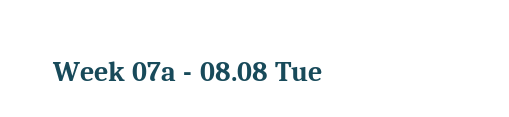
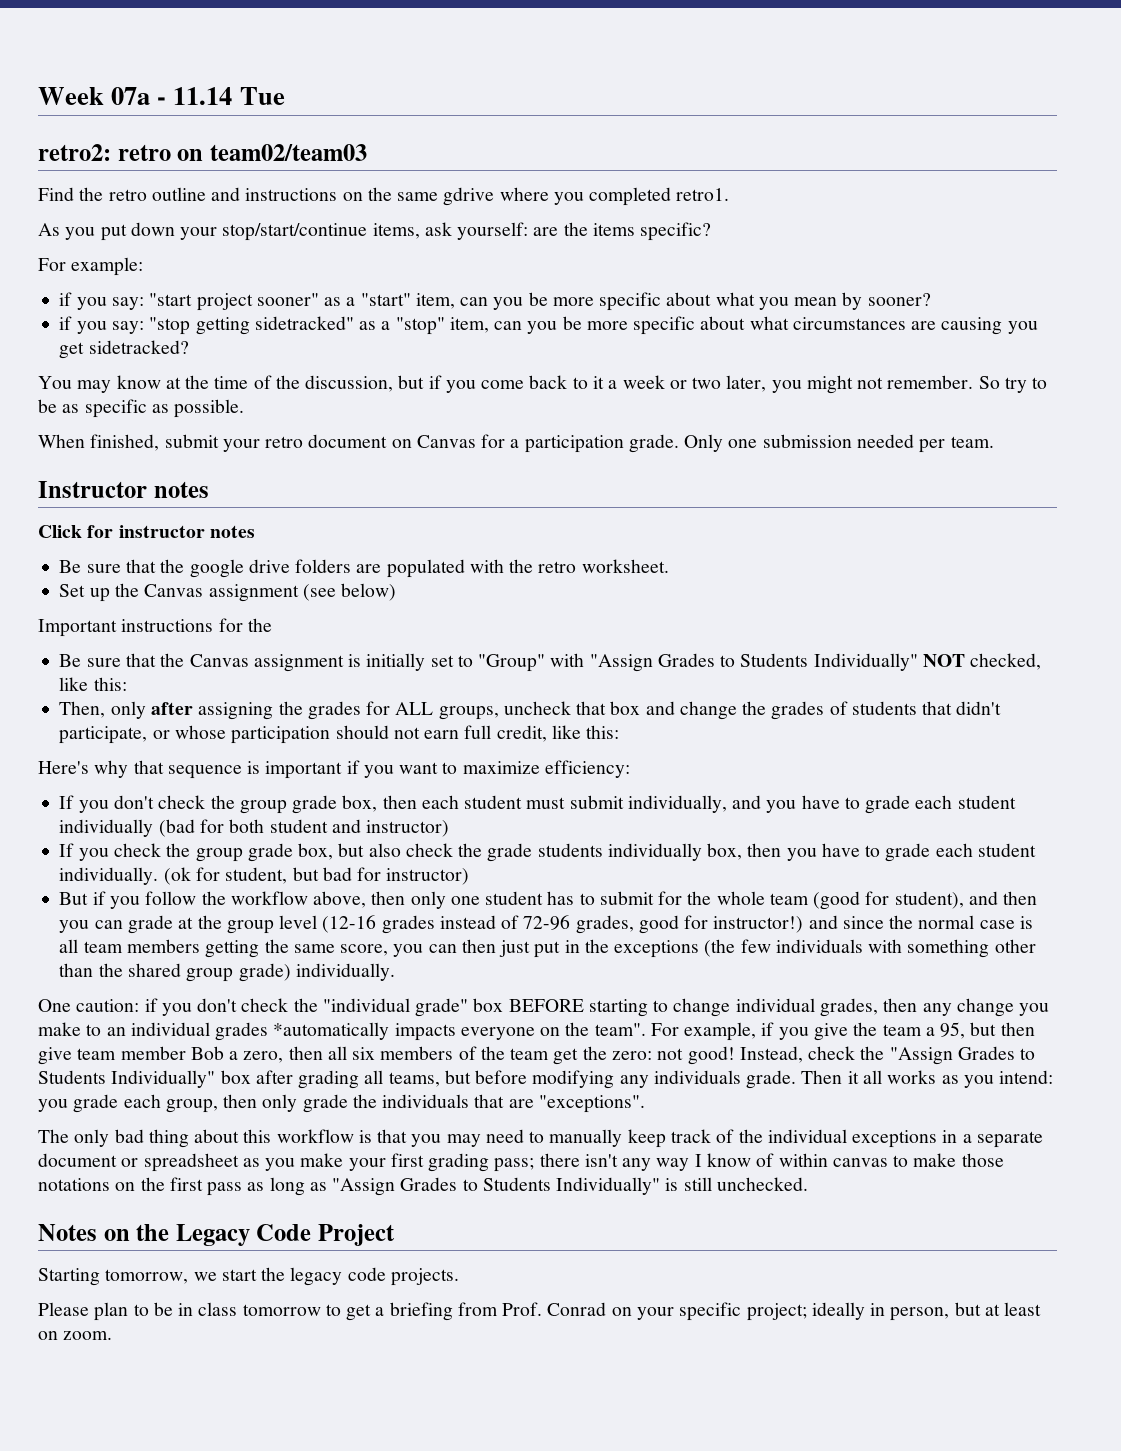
[199,62,268,81] 08.08 -> [173,87,233,105] 11.14
(323, 71) none -> [38,144,367,161] [38,187,730,206] [38,222,712,241] [38,257,144,276] [59,292,931,311] [59,316,1038,335] [59,340,189,359] [38,375,1048,394] [38,399,245,418] [38,434,994,453] [38,481,209,498] [38,525,255,538] [59,559,669,578] [59,583,397,602] [38,618,272,637] [59,653,1042,672] [59,677,127,691] [59,701,1002,720] [59,725,620,744] [38,760,630,779] [59,795,1016,814] [59,819,450,837] [59,843,1037,862] [59,867,470,885] [59,891,1038,910] [59,915,1034,934] [59,939,1036,958] [59,963,395,982] [38,998,1050,1017] [38,1022,1035,1041] [38,1046,1036,1065] [38,1070,1054,1089] [38,1094,645,1113] [38,1129,1043,1148] [38,1153,1004,1172] [38,1177,808,1196] [38,1224,396,1246] [38,1267,459,1286] [38,1302,1042,1321] [38,1331,113,1340] // retro2: retro on team02/team03 // Find the retro outline and instructions on the same gdrive where you completed retro1. // As you put down your stop/start/continue items, ask yourself: are the items specific? // For example: // if you say: "start project sooner" as a "start" item, can you be more specific about what you mean by sooner? // if you say: "stop getting sidetracked" as a "stop" item, can you be more specific about what circumstances are causing you get sidetracked? // You may know at the time of the discussion, but if you come back to it a week or two later, you might not remember. So try to be as specific as possible. // When finished, submit your retro document on Canvas for a participation grade. Only one submission needed per team. // Instructor notes // Click for instructor notes // Be sure that the google drive folders are populated with the retro worksheet. // Set up the Canvas assignment (see below) // Important instructions for the // Be sure that the Canvas assignment is initially set to "Group" with "Assign Grades to Students Individually" NOT checked, like this: // Then, only after assigning the grades for ALL groups, uncheck that box and change the grades of students that didn't participate, or whose participation should not earn full credit, like this: // Here's why that sequence is important if you want to maximize efficiency: // If you don't check the group grade box, then each student must submit individually, and you have to grade each student individually (bad for both student and instructor) // If you check the group grade box, but also check the grade students individually box, then you have to grade each student individually. (ok for student, but bad for instructor) // But if you follow the workflow above, then only one student has to submit for the whole team (good for student), and then you can grade at the group level (12-16 grades instead of 72-96 grades, good for instructor!) and since the normal case is all team members getting the same score, you can then just put in the exceptions (the few individuals with something other than the shared group grade) individually. // One caution: if you don't check the "individual grade" box BEFORE starting to change individual grades, then any change you make to an individual grades *automatically impacts everyone on the team". For example, if you give the team a 95, but then give team member Bob a zero, then all six members of the team get the zero: not good! Instead, check the "Assign Grades to Students Individually" box after grading all teams, but before modifying any individuals grade. Then it all works as you intend: you grade each group, then only grade the individuals that are "exceptions". // The only bad thing about this workflow is that you may need to manually keep track of the individual exceptions in a separate document or spreadsheet as you make your first grading pass; there isn't any way I know of within canvas to make those notations on the first pass as long as "Assign Grades to Students Individually" is still unchecked. // Notes on the Legacy Code Project // Starting tomorrow, we start the legacy code projects. // Please plan to be in class tomorrow to get a briefing from Prof. Conrad on your specific project; ideally in person, but at least on zoom.

